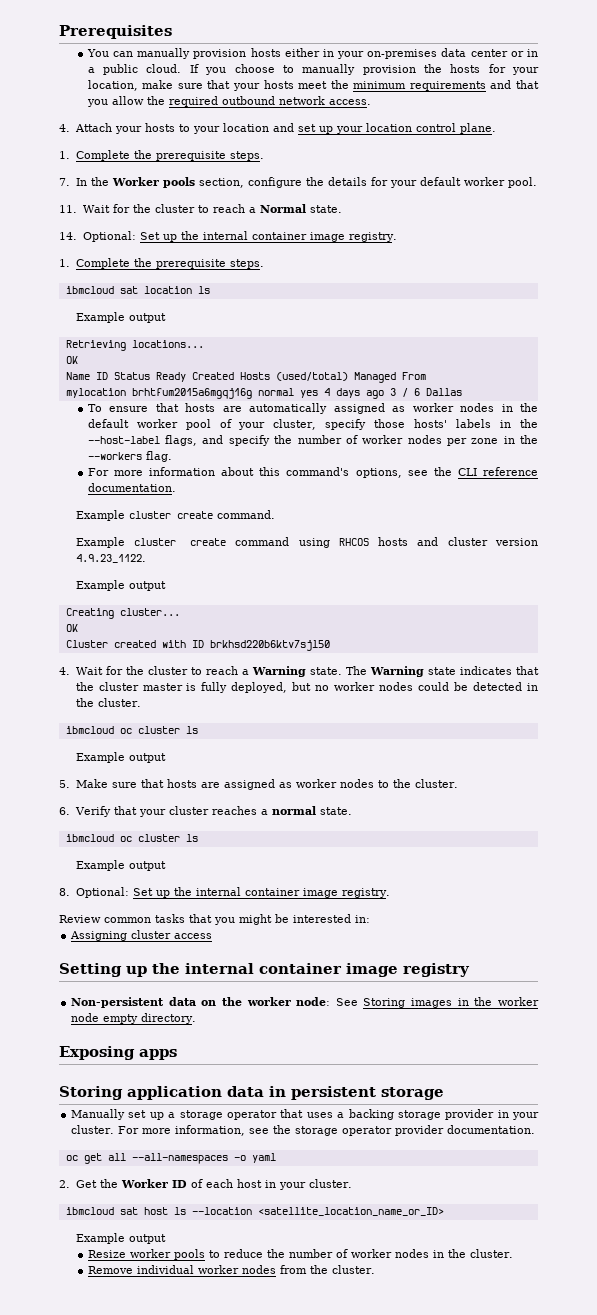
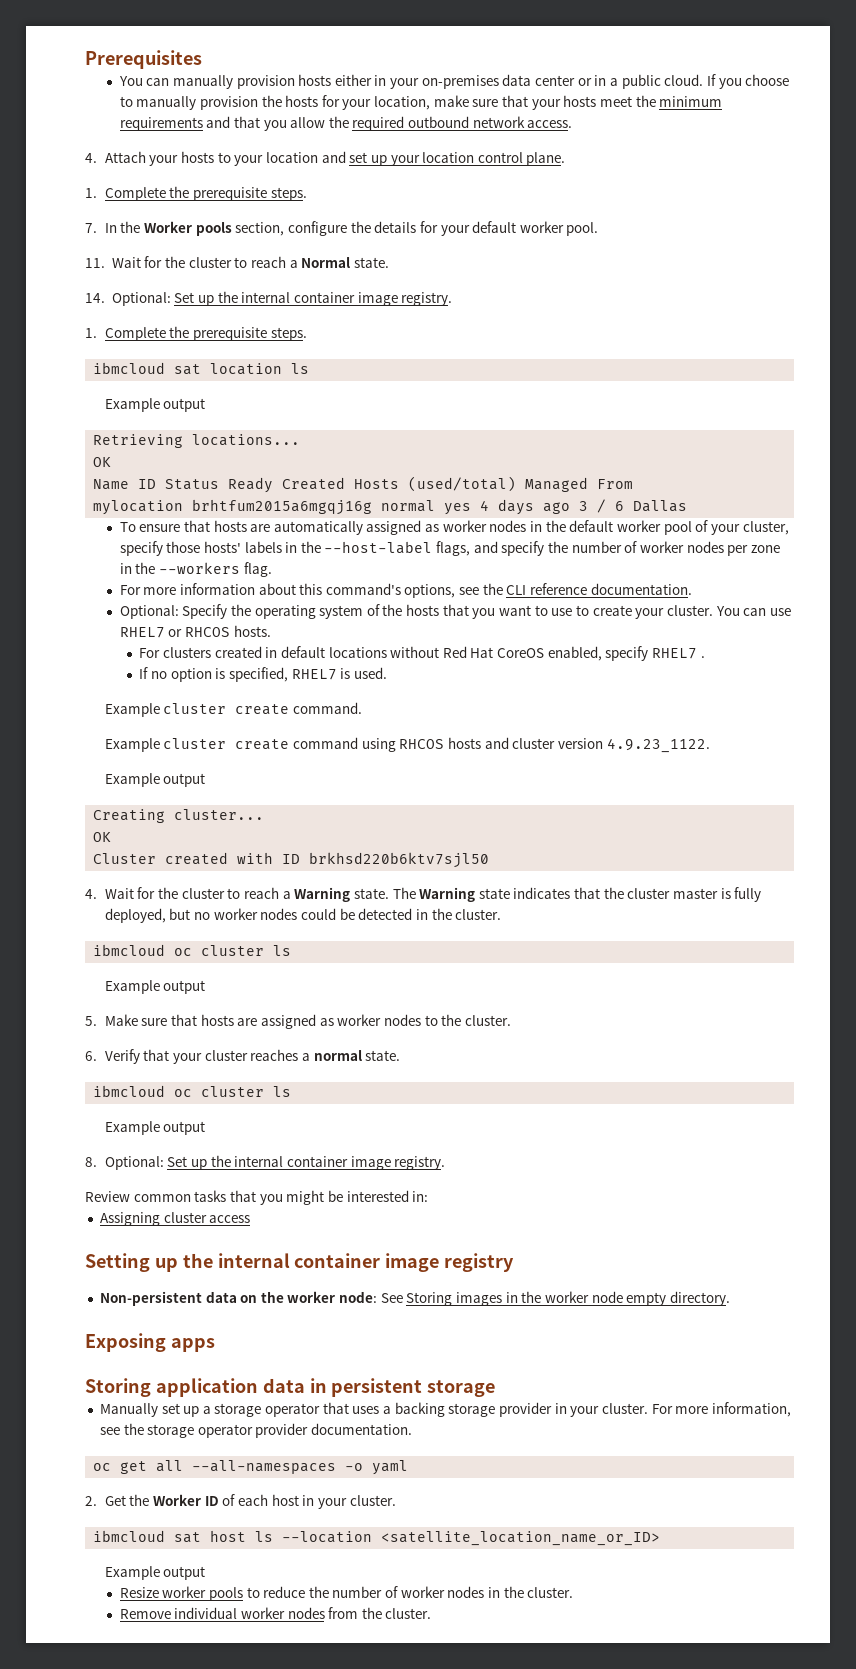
(176, 487) none -> [119,604,791,619] [119,625,271,638] [139,646,705,661] [139,667,387,682] // Optional: Specify the operating system of the hosts that you want to use to create your cluster. You can use RHEL7 or RHCOS hosts. // For clusters created in default locations without Red Hat CoreOS enabled, specify RHEL7 . // If no option is specified, RHEL7 is used.

